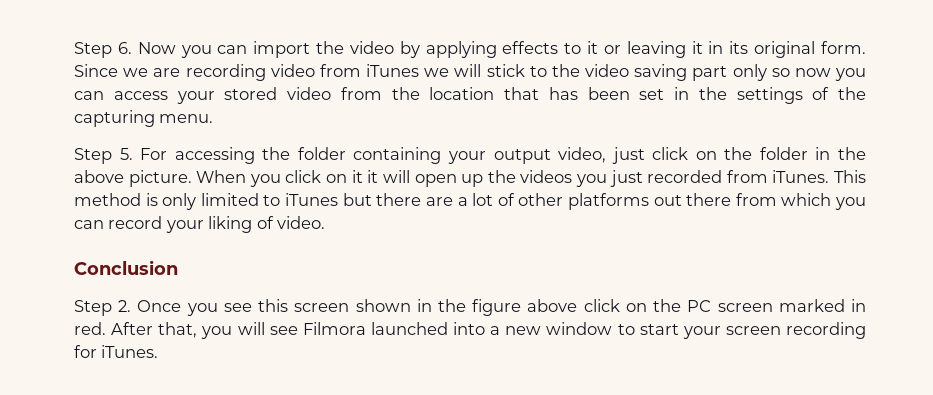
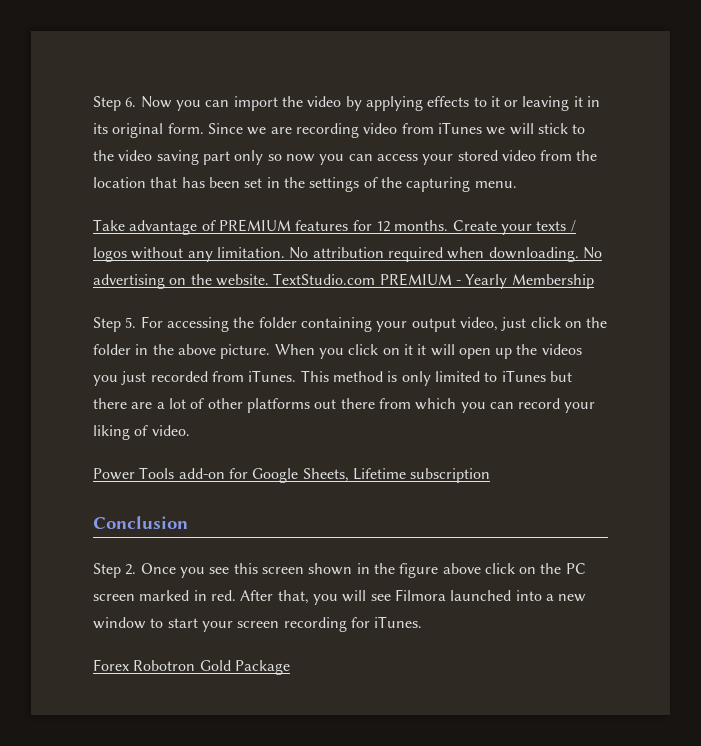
(214, 118) none -> [93,219,576,235] [93,247,602,262] [93,273,594,289] // Take advantage of PREMIUM features for 12 months. Create your texts / logos without any limitation. No attribution required when downloading. No advertising on the website. TextStudio.com PREMIUM - Yearly Membership
(326, 222) none -> [93,467,491,483] // Power Tools add-on for Google Sheets, Lifetime subscription
(159, 351) none -> [93,659,290,675] // Forex Robotron Gold Package

